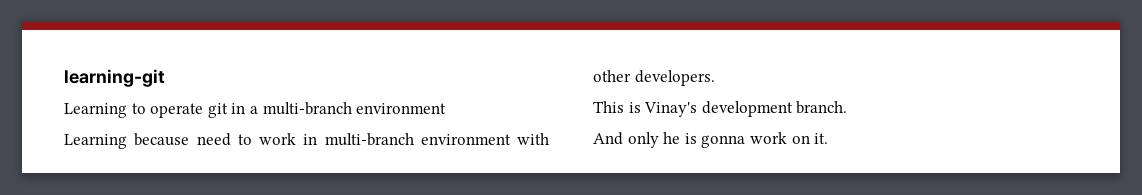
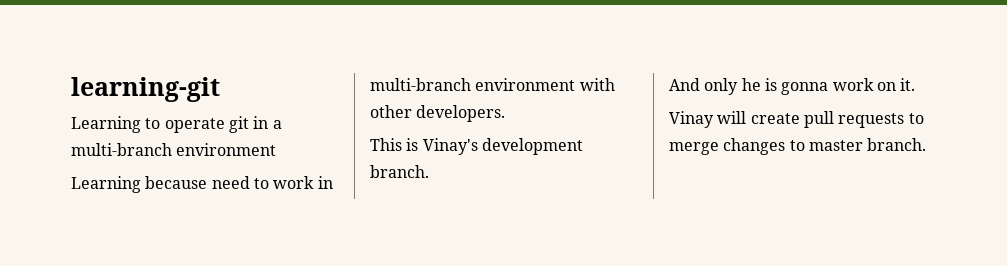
(829, 138) none -> [669,111,924,128] [669,138,927,155] // Vinay will create pull requests to merge changes to master branch.

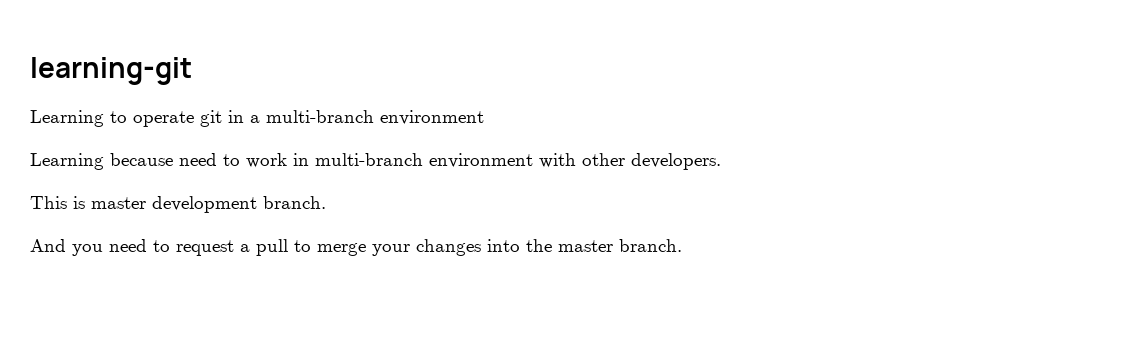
[422,138,478,155] Vinay's -> [91,197,146,209] master
[704,78,916,95] [669,111,924,128] [669,138,805,155] only he is gonna work on it. // Vinay will create pull requests to merge changes to -> [72,239,552,256] you need to request a pull to merge your changes into the

